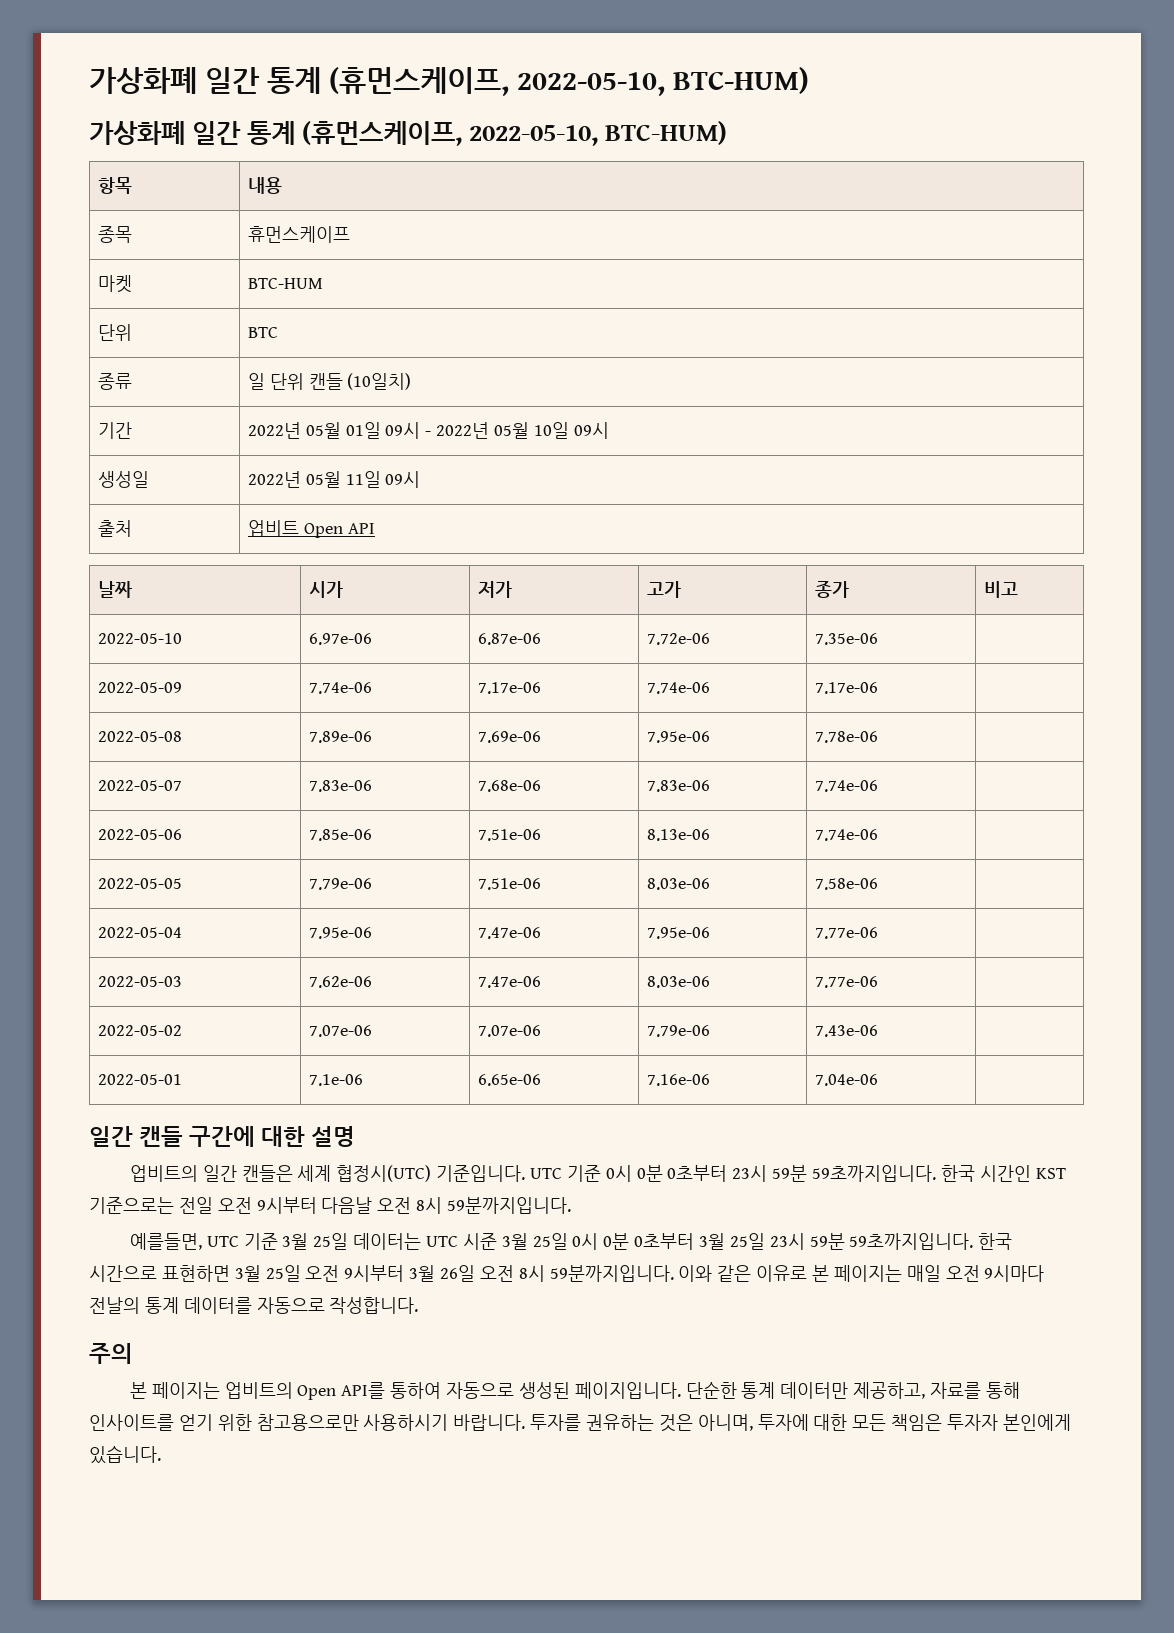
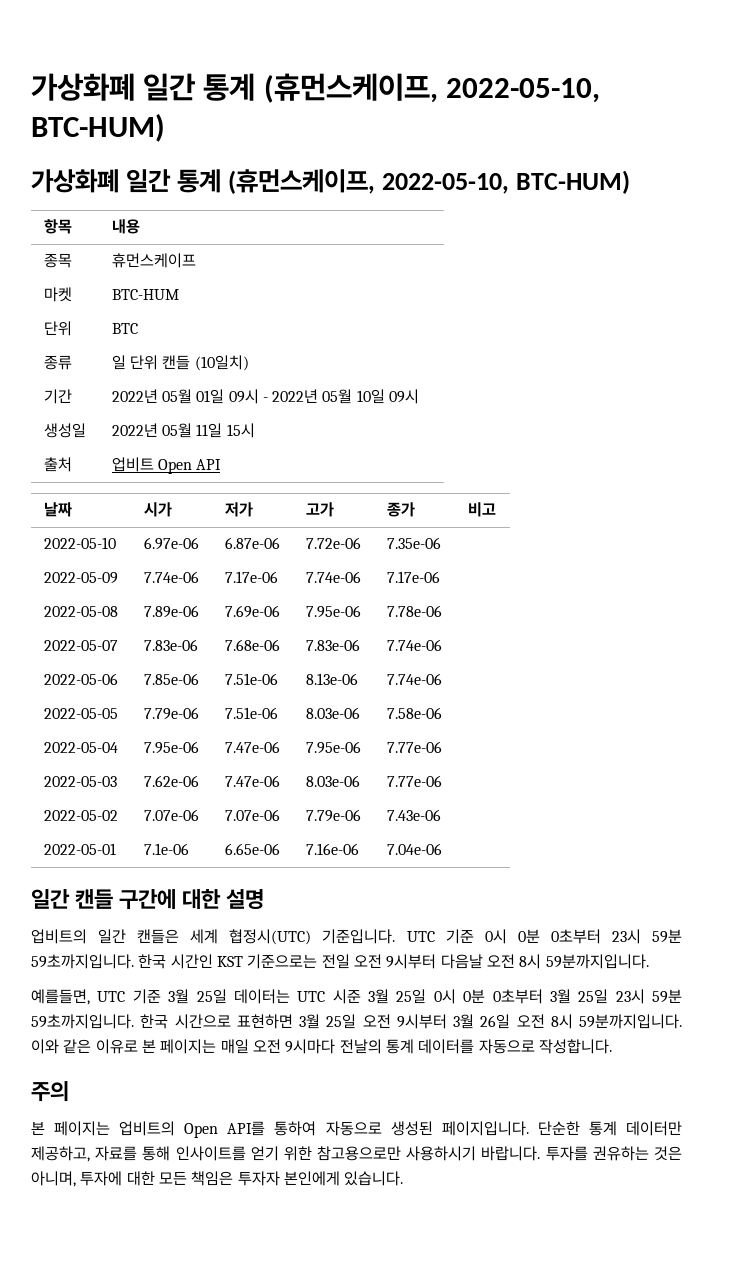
[385,471,421,488] 09시 -> [226,423,255,438] 15시

